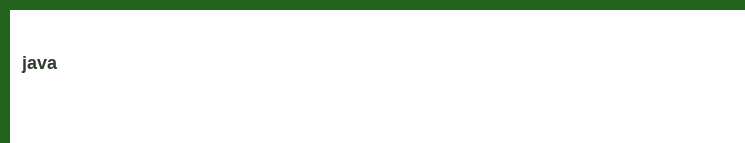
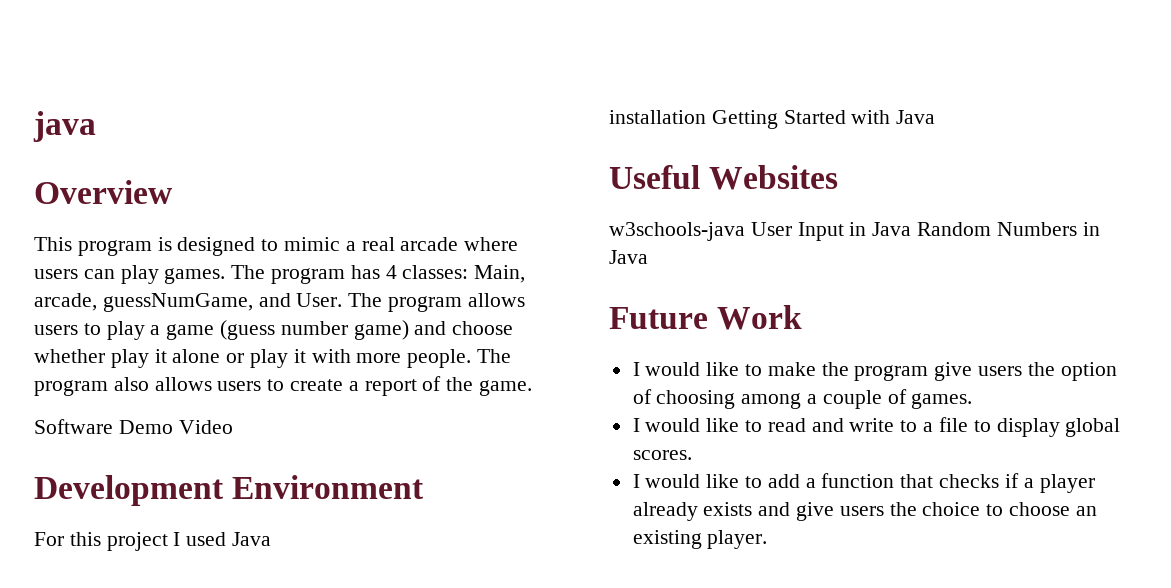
(58, 64) none -> [34,180,173,204] [34,237,519,256] [34,265,526,284] [34,293,525,312] [34,320,514,340] [34,349,512,368] [34,376,533,396] [34,419,233,434] [34,475,425,506] [34,532,272,551] [609,110,936,129] [609,165,839,190] [609,222,1100,241] [609,250,648,264] [609,305,803,330] [632,362,1117,381] [632,389,973,409] [632,417,1121,437] [632,450,692,460] [632,473,1095,493] [632,502,1097,521] [632,530,768,549] // Overview // This program is designed to mimic a real arcade where users can play games. The program has 4 classes: Main, arcade, guessNumGame, and User. The program allows users to play a game (guess number game) and choose whether play it alone or play it with more people. The program also allows users to create a report of the game. // Software Demo Video // Development Environment // For this project I used Java // installation Getting Started with Java // Useful Websites // w3schools-java User Input in Java Random Numbers in Java // Future Work // I would like to make the program give users the option of choosing among a couple of games. // I would like to read and write to a file to display global scores. // I would like to add a function that checks if a player already exists and give users the choice to choose an existing player.

